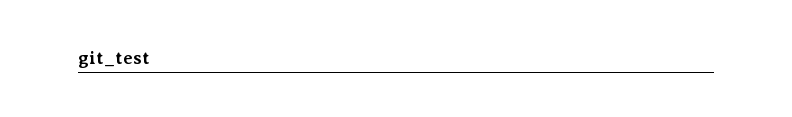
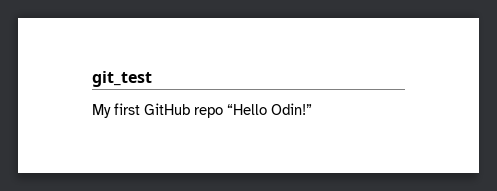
(150, 59) none -> [92,103,312,118] // My first GitHub repo “Hello Odin!”

